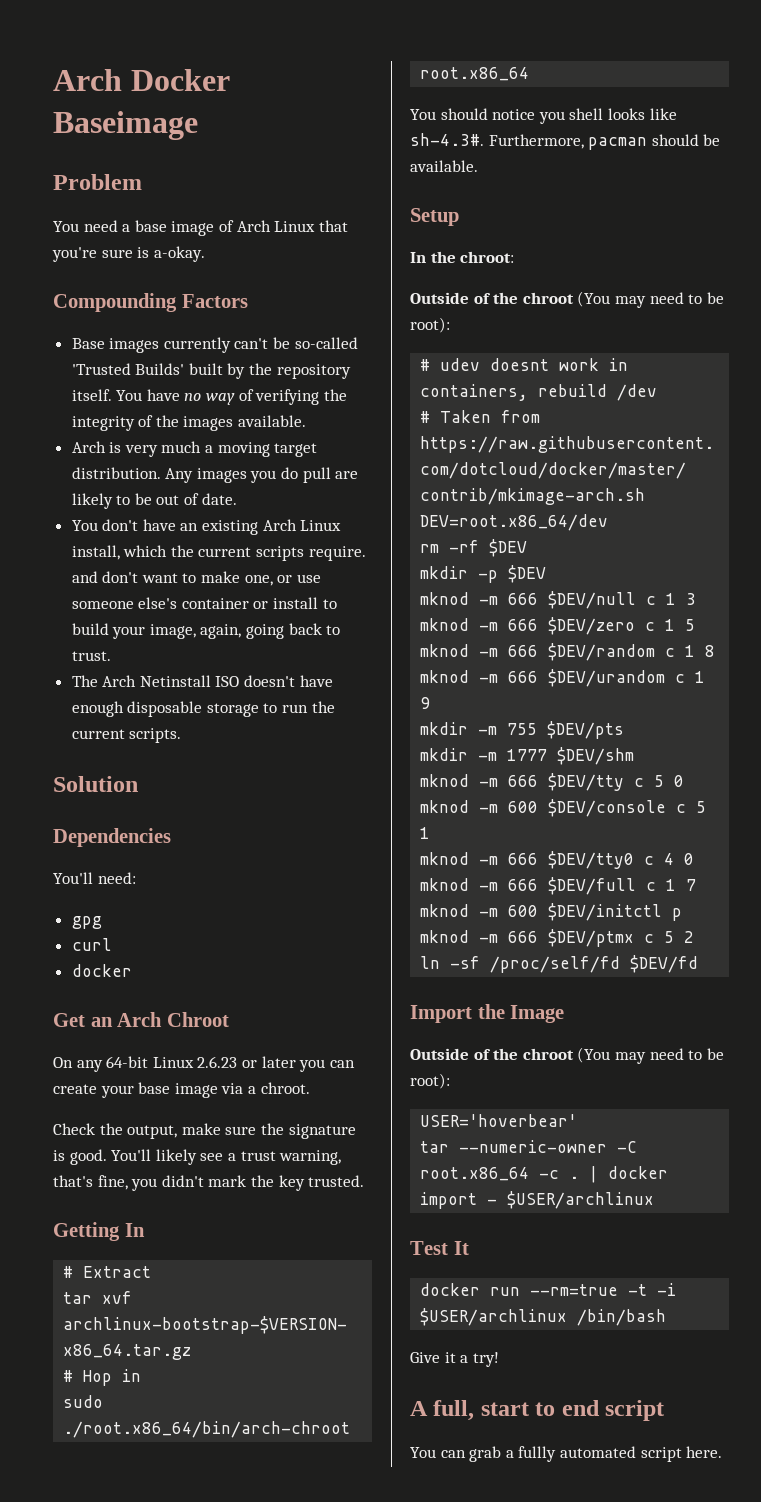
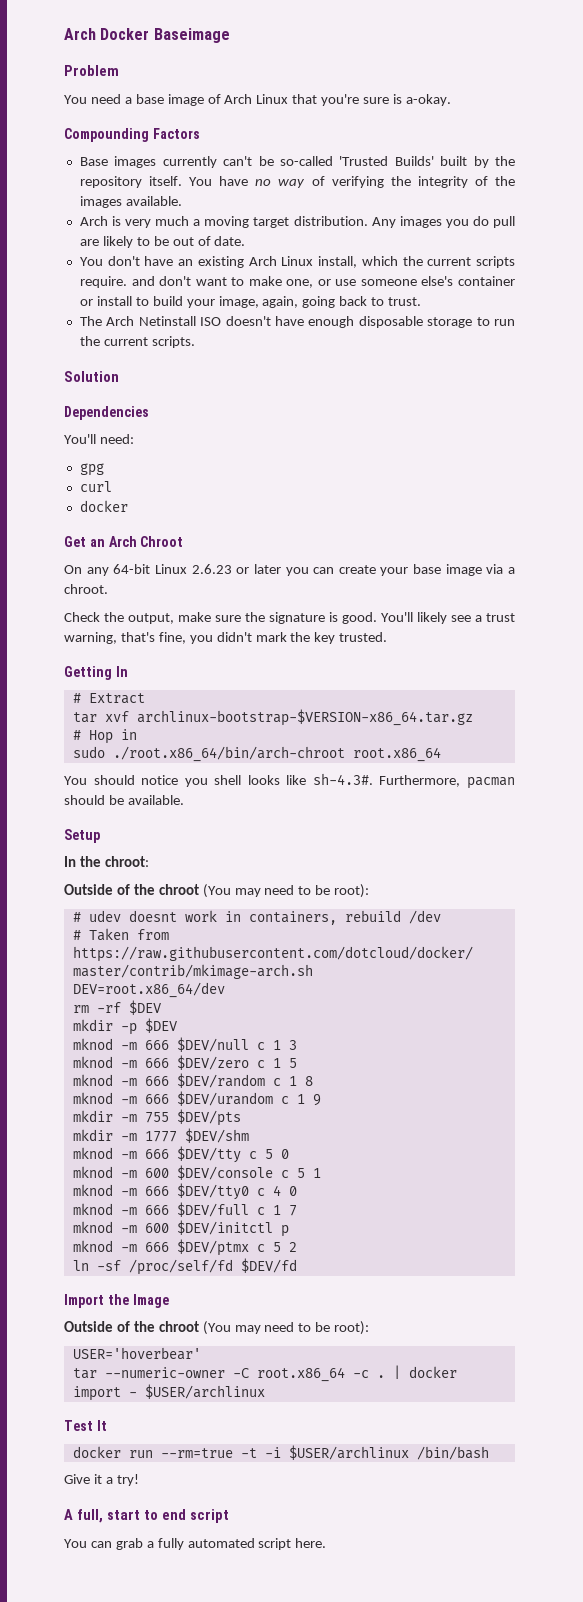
[518,1446,557,1462] fullly -> [157,1538,184,1550] fully

